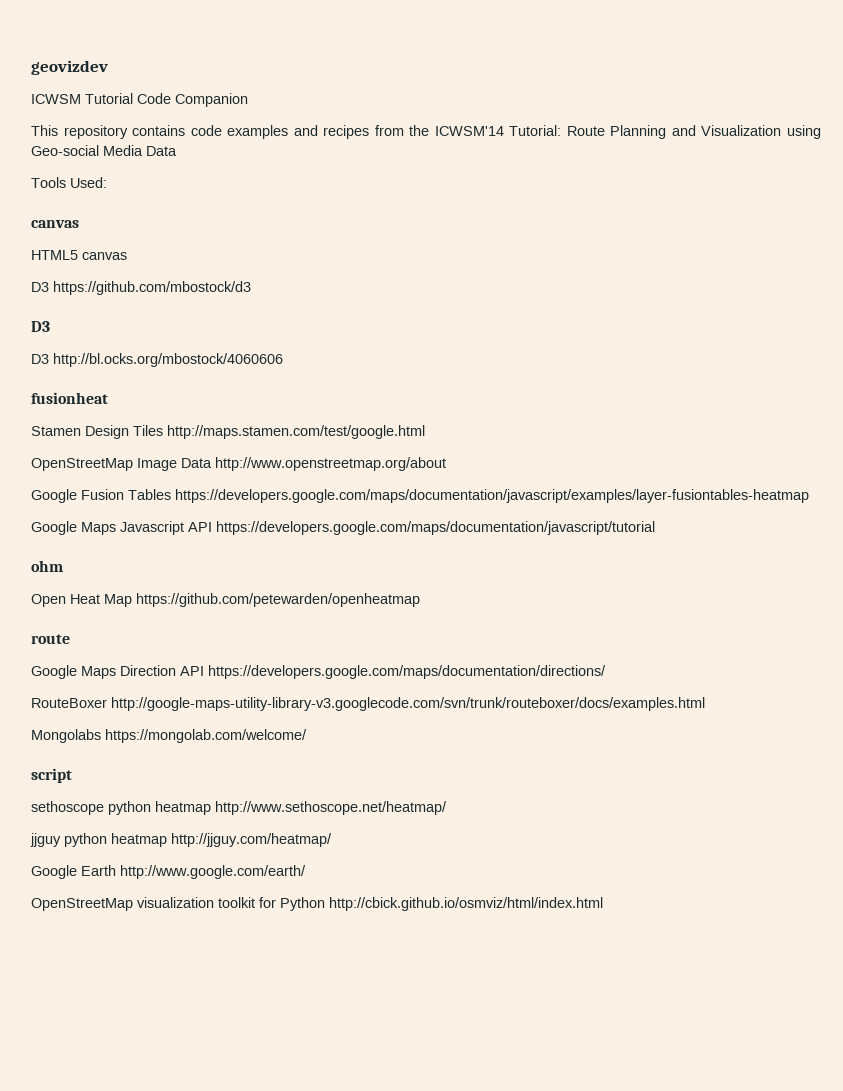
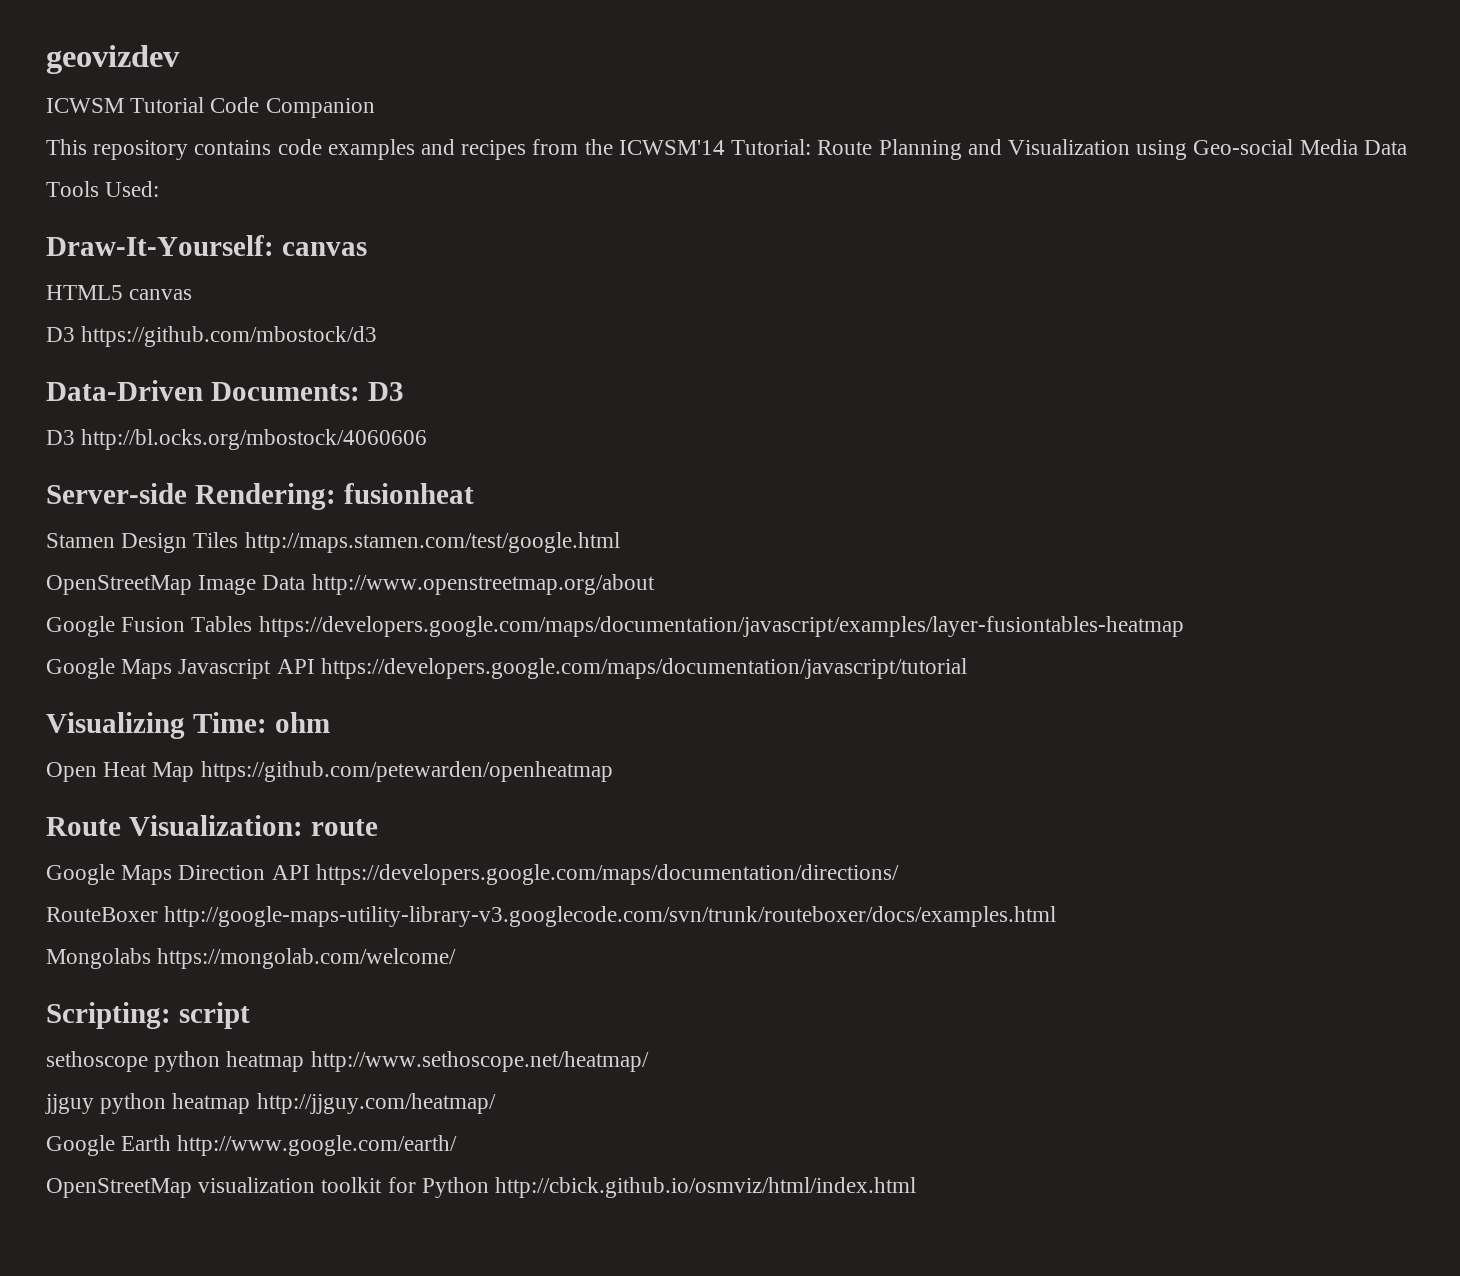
(107, 182) none -> [46,235,274,256] Draw-It-Yourself:
(251, 288) none -> [46,380,360,401] Data-Driven Documents:
(283, 360) none -> [46,483,336,510] Server-side Rendering:
(655, 528) none -> [46,712,267,739] Visualizing Time:
(420, 600) none -> [46,815,303,836] Route Visualization:
(307, 736) none -> [46,1002,171,1029] Scripting:

